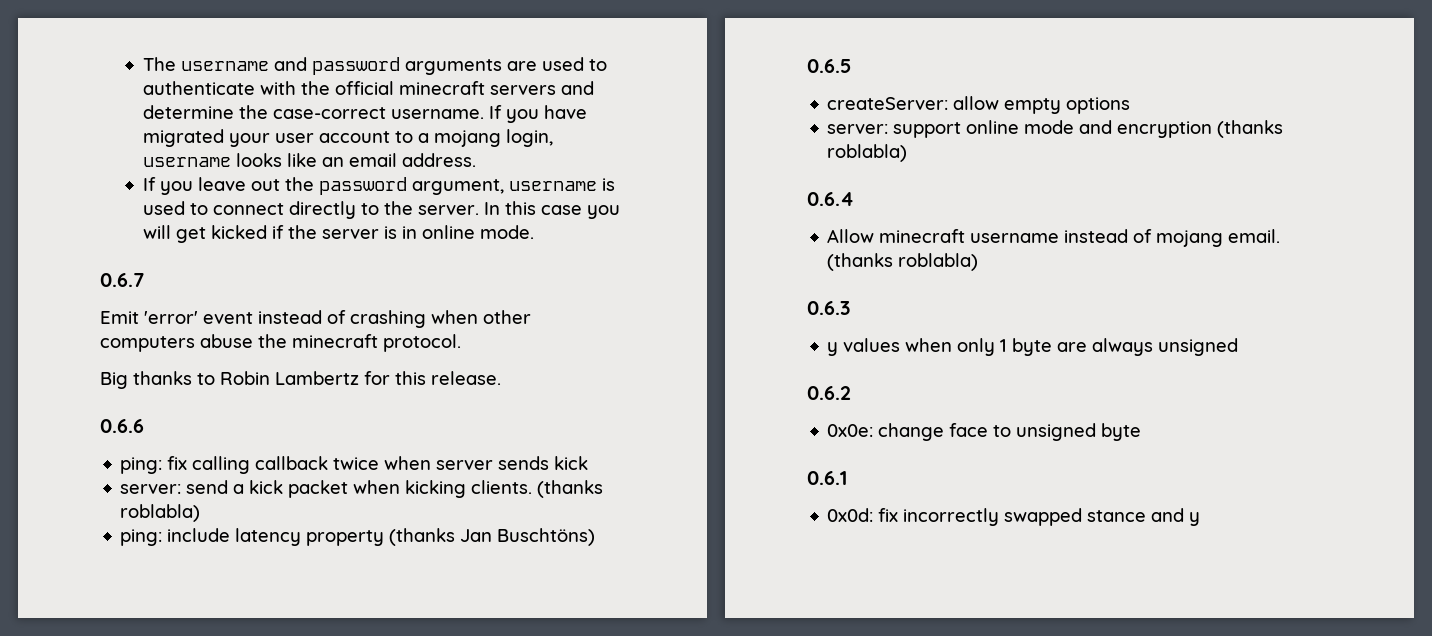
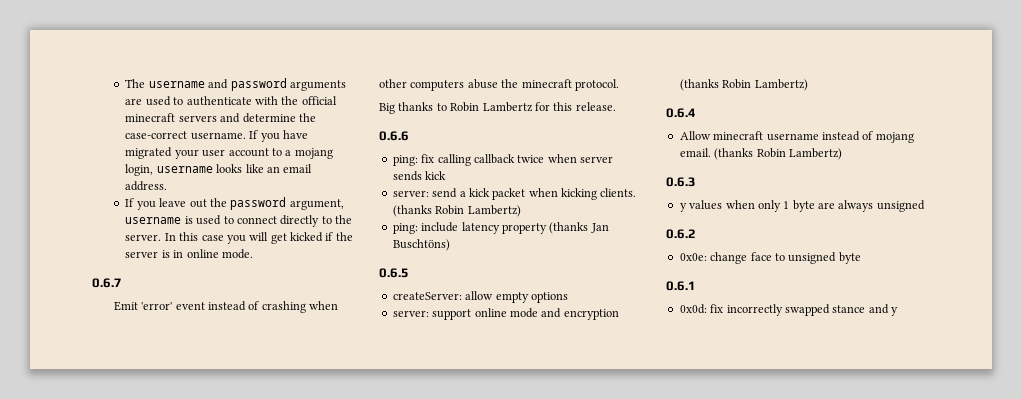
[120,504,201,522] roblabla) -> [435,205,521,217] Robin Lambertz)
[827,144,908,162] roblabla) -> [722,79,808,91] Robin Lambertz)
[898,253,979,271] roblabla) -> [756,148,842,160] Robin Lambertz)

